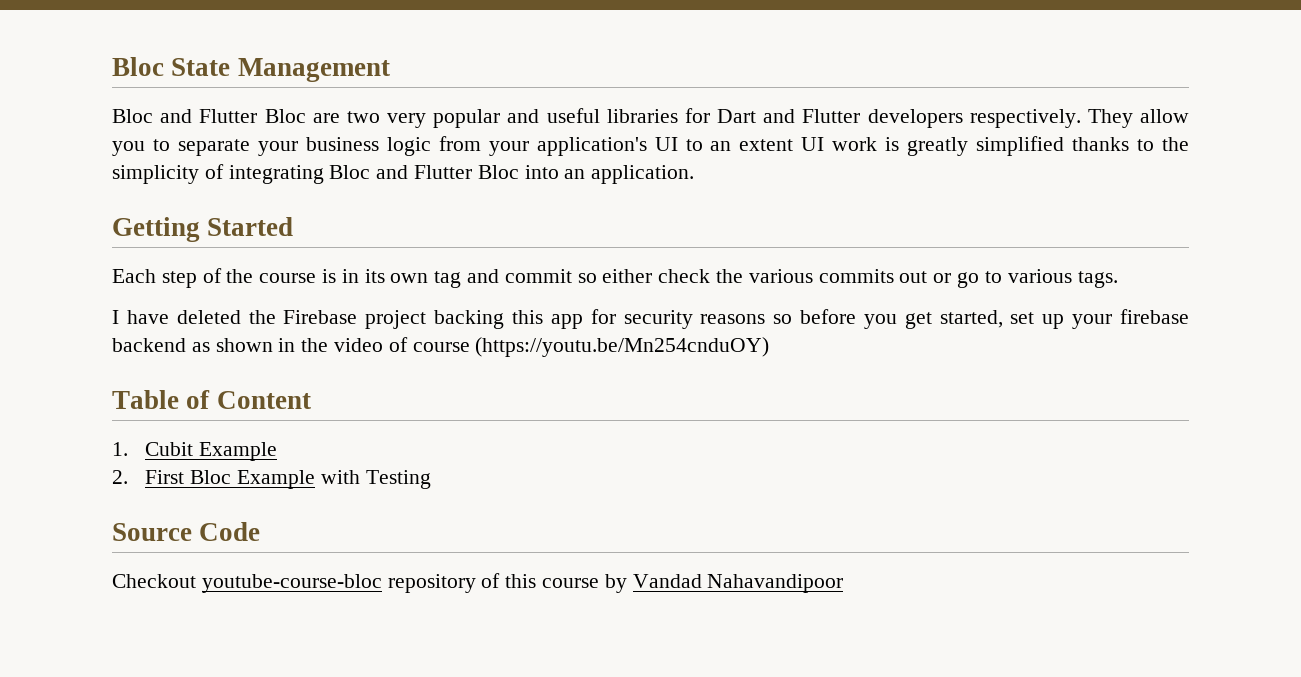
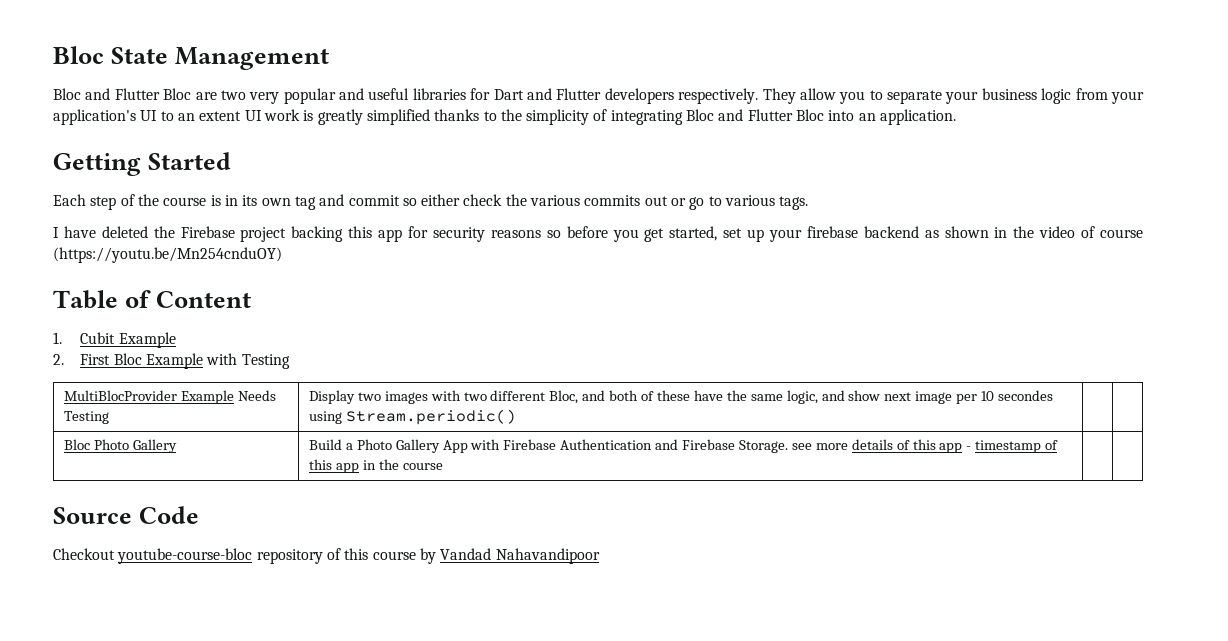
(431, 479) none -> [63,390,276,404] [63,411,109,424] [308,390,1054,404] [308,409,516,425] [63,439,177,453] [308,439,1059,453] [308,459,443,473] // MultiBlocProvider Example Needs Testing | Display two images with two different Bloc, and both of these have the same logic, and show next image per 10 secondes using Stream.periodic() | | // Bloc Photo Gallery | Build a Photo Gallery App with Firebase Authentication and Firebase Storage. see more details of this app - timestamp of this app in the course | |

